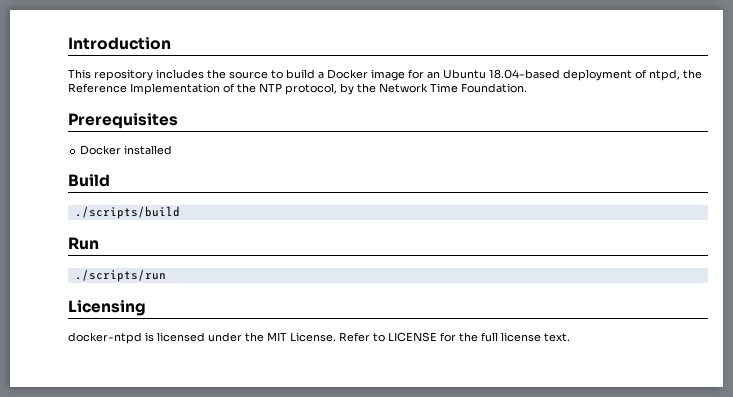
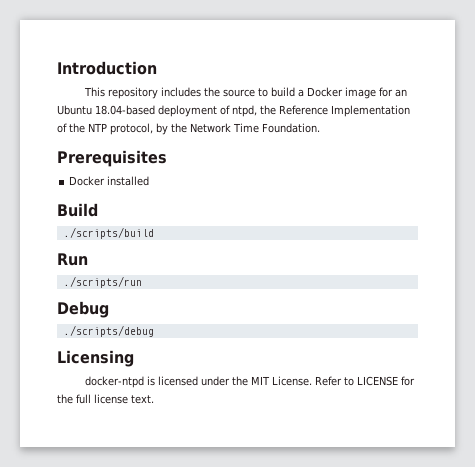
(166, 275) none -> [57,301,109,318] [63,325,154,337] // Debug // ./scripts/debug

